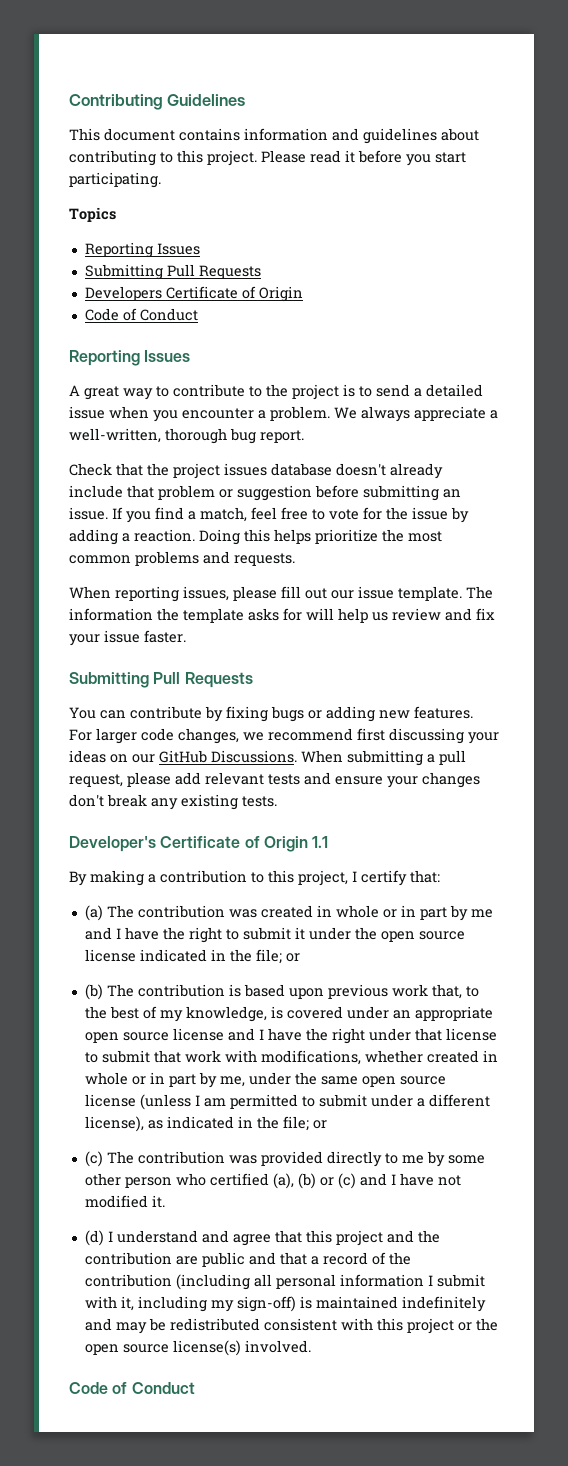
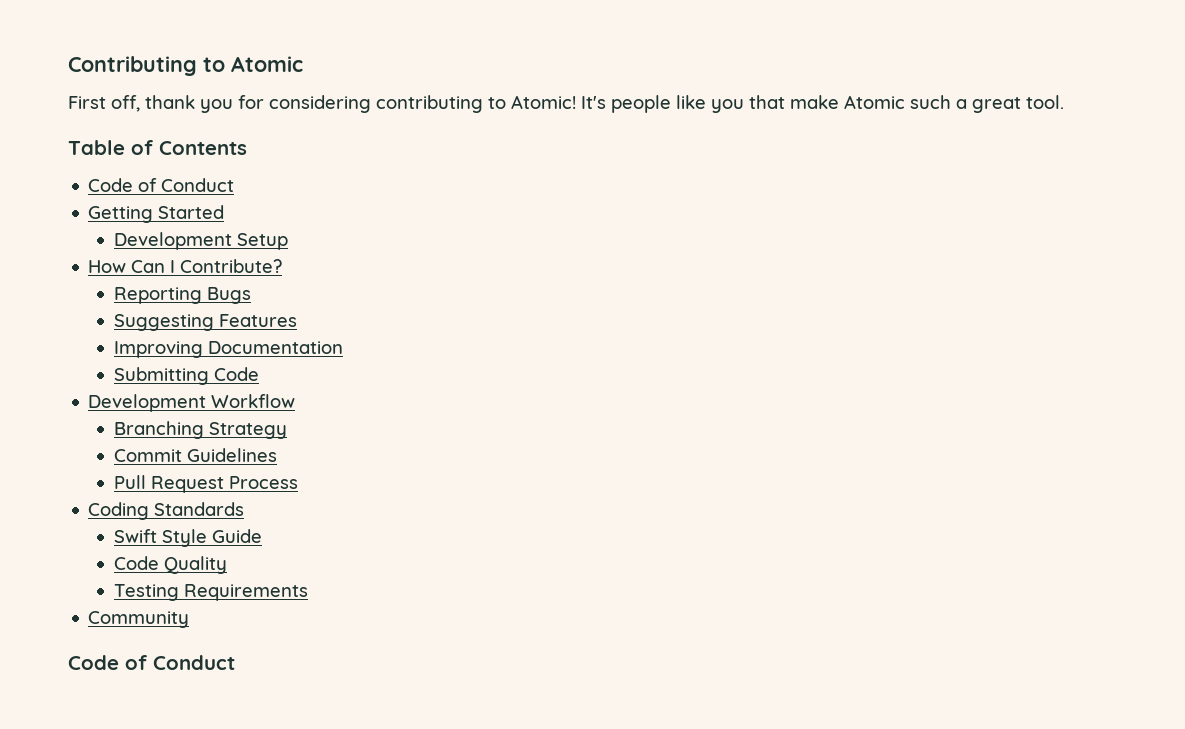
[167,94,246,106] [69,128,479,144] [69,150,466,166] [69,172,161,188] [69,207,116,222] [84,242,200,258] [84,264,261,280] [84,286,303,302] [84,308,198,321] [69,350,191,366] [69,384,483,400] [69,406,498,422] [69,428,304,444] [69,463,443,479] [69,485,461,501] [69,507,469,523] [69,529,442,545] [69,551,295,566] [69,586,493,602] [69,608,495,623] [69,630,186,646] [69,672,253,688] [69,706,473,722] [69,728,499,744] [69,750,466,766] [69,772,480,788] [69,794,277,810] [69,836,329,852] [69,870,440,886] [84,905,493,921] [84,927,465,943] [84,949,300,964] [84,984,479,1000] [84,1006,493,1022] [84,1028,497,1044] [84,1050,498,1065] [84,1072,446,1088] [84,1094,490,1110] [84,1116,327,1132] [84,1151,485,1167] [84,1173,461,1189] [84,1195,165,1208] [84,1230,440,1246] [84,1252,411,1267] [84,1274,485,1290] [84,1296,486,1312] [84,1318,498,1334] [84,1340,311,1356] Guidelines // This document contains information and guidelines about contributing to this project. Please read it before you start participating. // Topics // Reporting Issues // Submitting Pull Requests // Developers Certificate of Origin // Code of Conduct // Reporting Issues // A great way to contribute to the project is to send a detailed issue when you encounter a problem. We always appreciate a well-written, thorough bug report. // Check that the project issues database doesn't already include that problem or suggestion before submitting an issue. If you find a match, feel free to vote for the issue by adding a reaction. Doing this helps prioritize the most common problems and requests. // When reporting issues, please fill out our issue template. The information the template asks for will help us review and fix your issue faster. // Submitting Pull Requests // You can contribute by fixing bugs or adding new features. For larger code changes, we recommend first discussing your ideas on our GitHub Discussions. When submitting a pull request, please add relevant tests and ensure your changes don't break any existing tests. // Developer's Certificate of Origin 1.1 // By making a contribution to this project, I certify that: // (a) The contribution was created in whole or in part by me and I have the right to submit it under the open source license indicated in the file; or // (b) The contribution is based upon previous work that, to the best of my knowledge, is covered under an appropriate open source license and I have the right under that license to submit that work with modifications, whether created in whole or in part by me, under the same open source license (unless I am permitted to submit under a different license), as indicated in the file; or // (c) The contribution was provided directly to me by some other person who certified (a), (b) or (c) and I have not modified it. // (d) I understand and agree that this project and the contribution are public and that a record of the contribution (including all personal information I submit with it, including my sign-off) is maintained indefinitely and may be redistributed consistent with this project or the open source license(s) involved. -> [203,56,303,72] [68,95,1064,113] [68,140,247,155] [88,178,235,192] [88,205,225,223] [113,232,288,250] [88,259,283,273] [113,287,251,304] [113,314,297,331] [113,341,343,358] [113,367,259,385] [88,394,296,412] [113,421,287,439] [113,448,277,462] [113,475,298,493] [88,502,245,520] [113,529,262,547] [113,556,227,574] [113,584,308,601] [88,611,190,628] to Atomic // First off, thank you for considering contributing to Atomic! It's people like you that make Atomic such a great tool. // Table of Contents // Code of Conduct // Getting Started // Development Setup // How Can I Contribute? // Reporting Bugs // Suggesting Features // Improving Documentation // Submitting Code // Development Workflow // Branching Strategy // Commit Guidelines // Pull Request Process // Coding Standards // Swift Style Guide // Code Quality // Testing Requirements // Community

